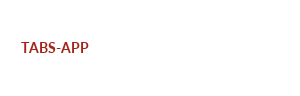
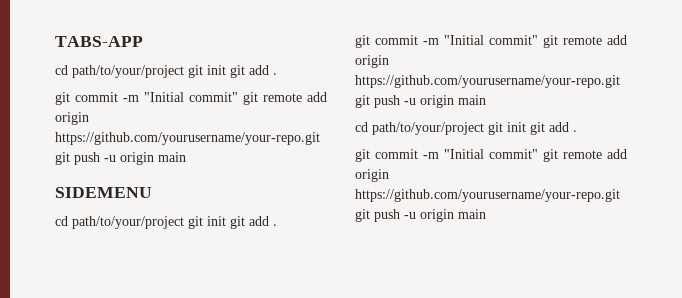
(89, 47) none -> [55,65,277,78] [55,92,327,105] [55,112,89,125] [55,132,320,145] [55,152,186,165] [55,187,152,198] [55,216,277,229] [355,35,627,48] [355,55,389,68] [355,75,620,88] [355,95,486,108] [355,122,577,135] [355,149,627,162] [355,169,389,182] [355,189,620,202] [355,209,486,222] // cd path/to/your/project git init git add . // git commit -m "Initial commit" git remote add origin https://github.com/yourusername/your-repo.git git push -u origin main // SIDEMENU // cd path/to/your/project git init git add . // git commit -m "Initial commit" git remote add origin https://github.com/yourusername/your-repo.git git push -u origin main // cd path/to/your/project git init git add . // git commit -m "Initial commit" git remote add origin https://github.com/yourusername/your-repo.git git push -u origin main

